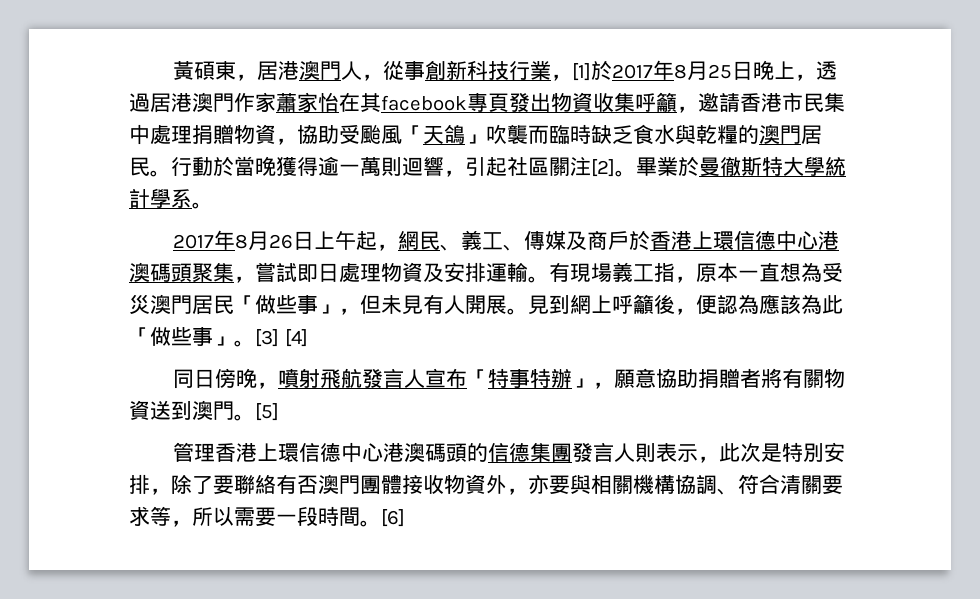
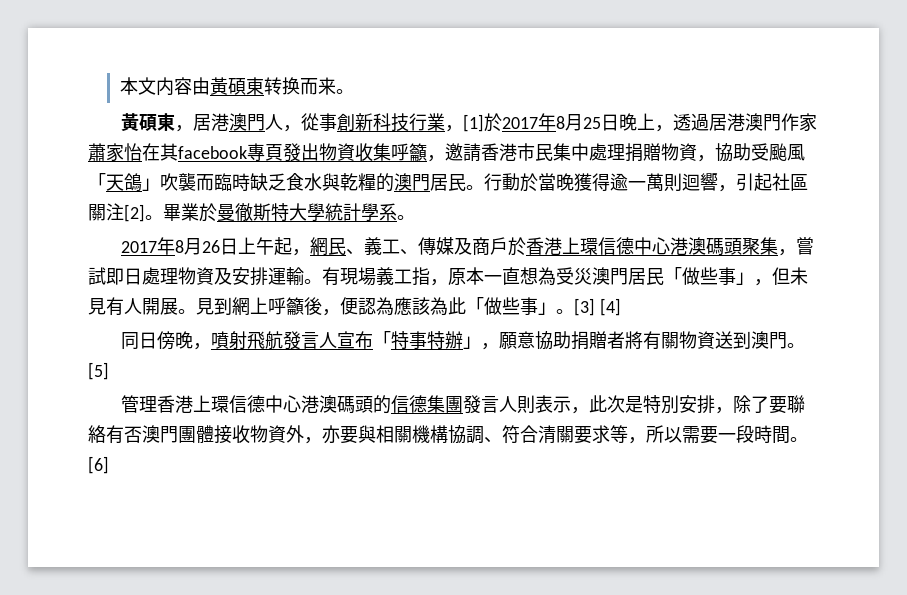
(172, 70) none -> [119,77,354,96] 本文内容由黃碩東转换而来。 //

